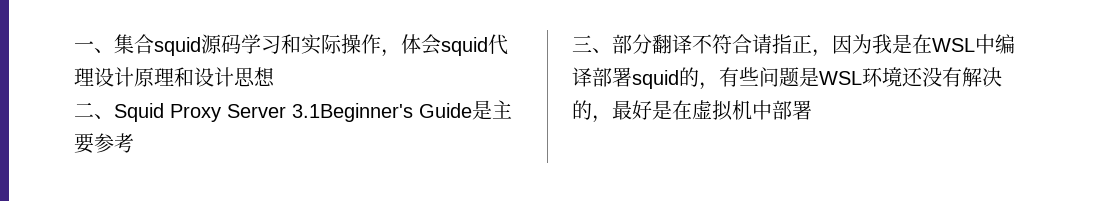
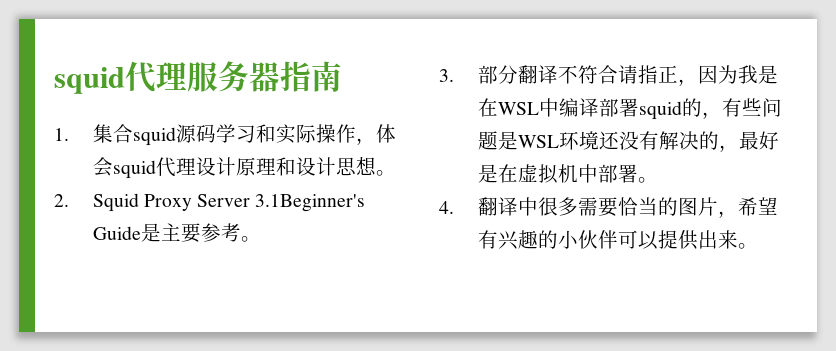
[74,41,114,53] 一、 -> [54,61,342,94] [54,128,69,141] squid代理服务器指南 // 1.
[74,102,114,119] // 二、 -> [375,170,396,176] [54,194,69,207] 。 // 2.
[572,35,612,53] // 三、 -> [240,236,261,242] [439,69,454,82] 。 // 3.
(812, 110) none -> [637,177,658,183] [439,197,778,218] [477,230,758,250] 。 // 4.翻译中很多需要恰当的图片，希望有兴趣的小伙伴可以提供出来。

